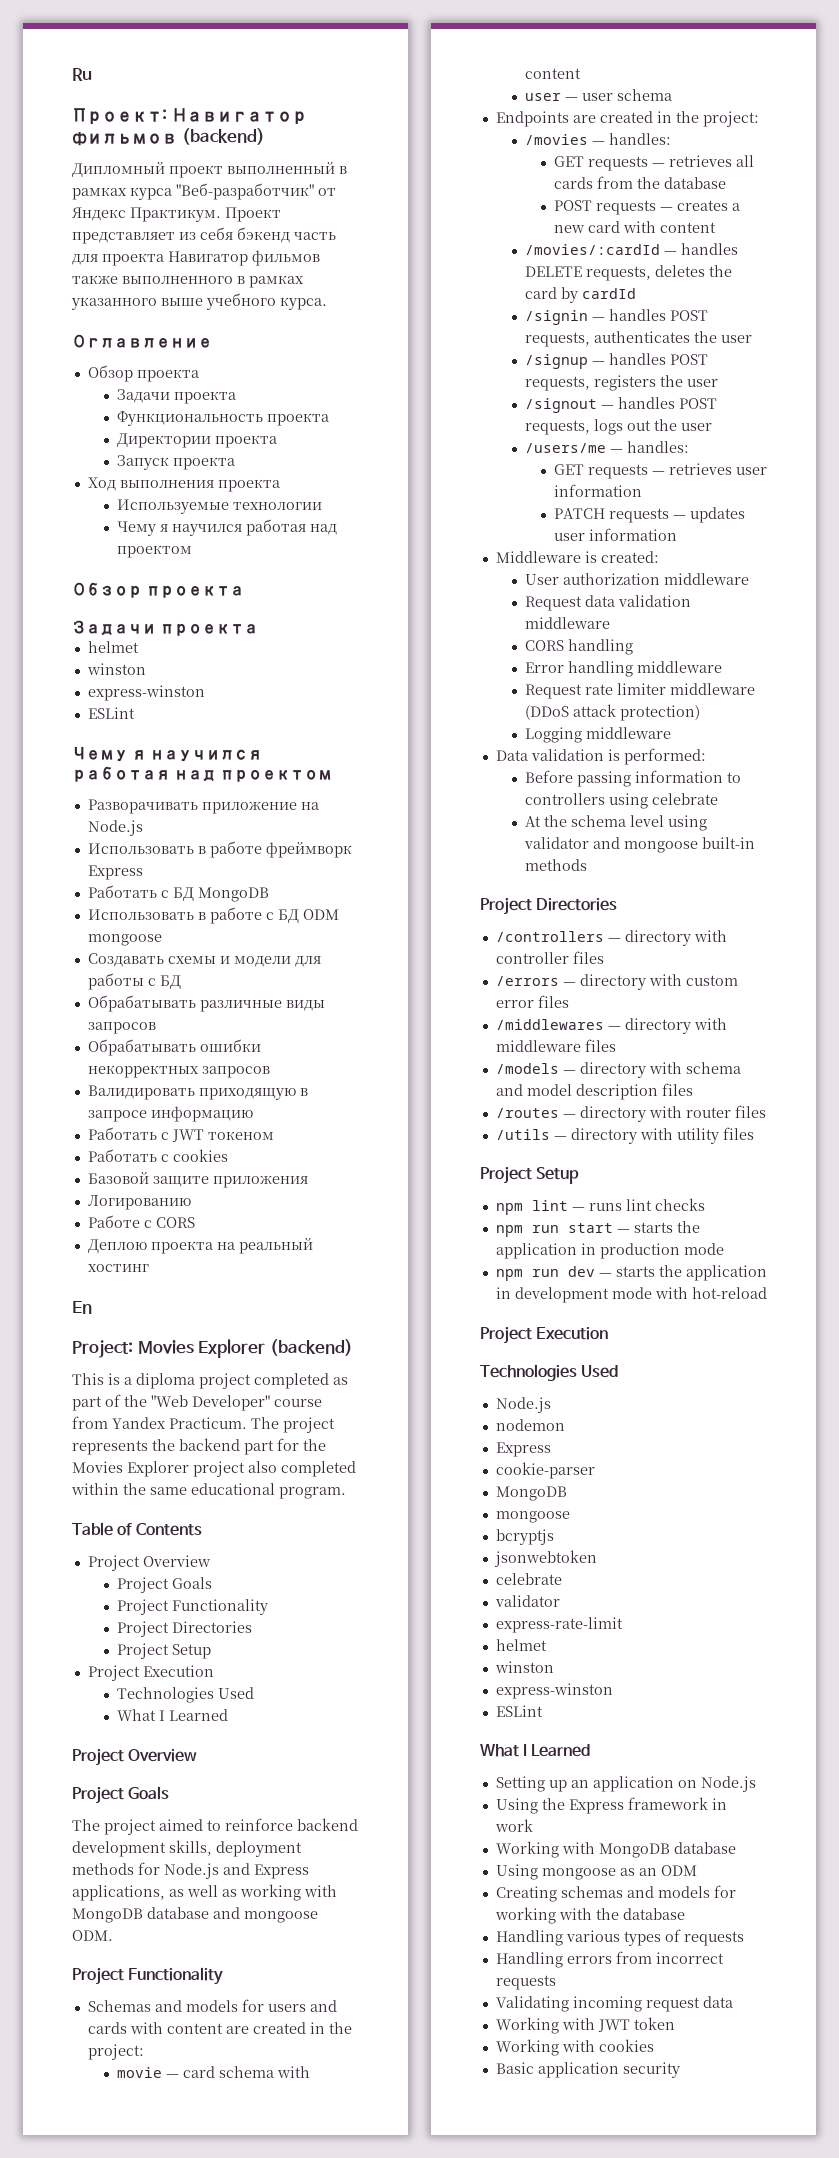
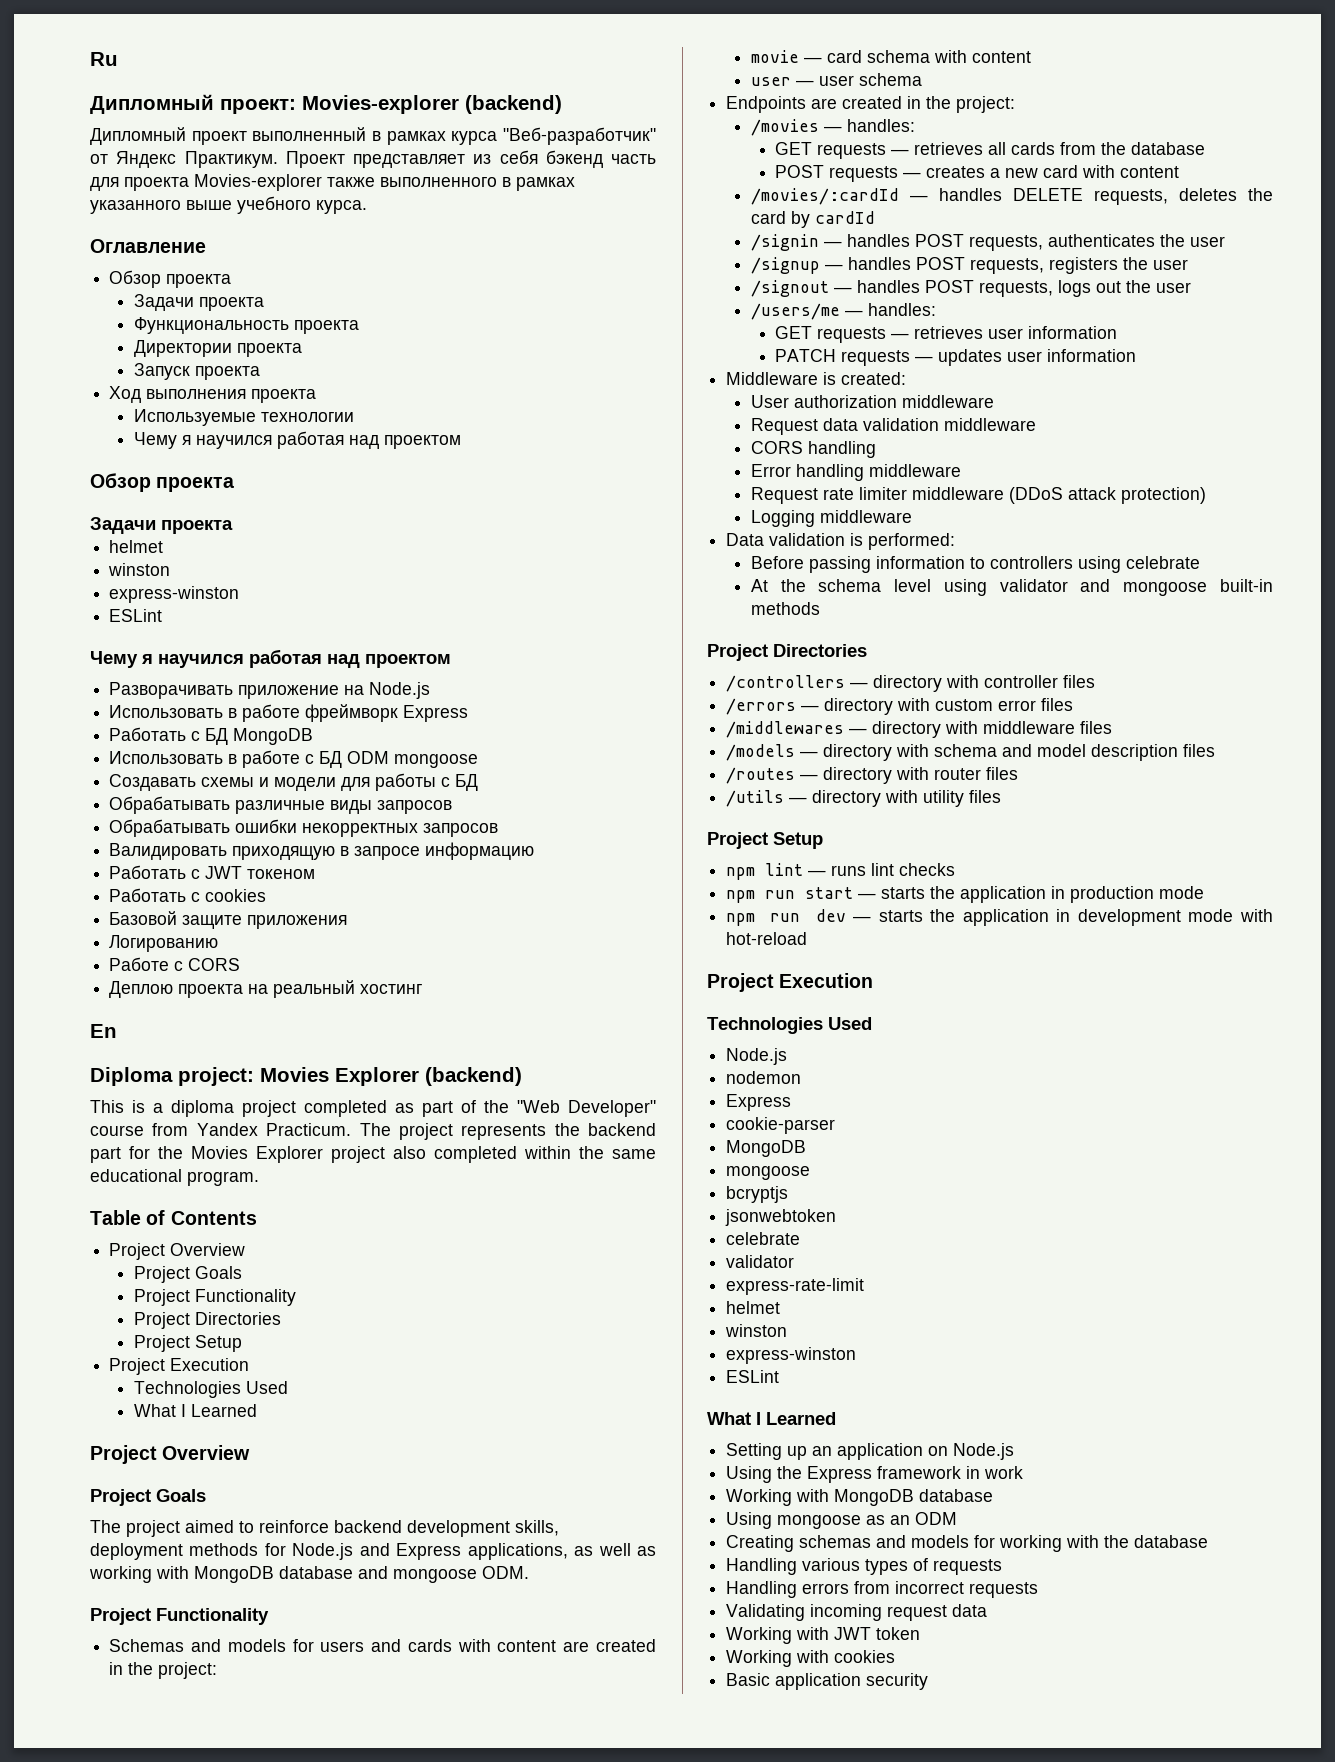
[72,108,307,124] [72,132,177,146] Проект: Навигатор фильмов -> [90,94,459,114] Дипломный проект: Movies-explorer
[168,250,320,266] Навигатор фильмов -> [194,174,322,191] Movies-explorer
[72,1340,133,1358] Project: -> [90,1067,254,1086] Diploma project:

